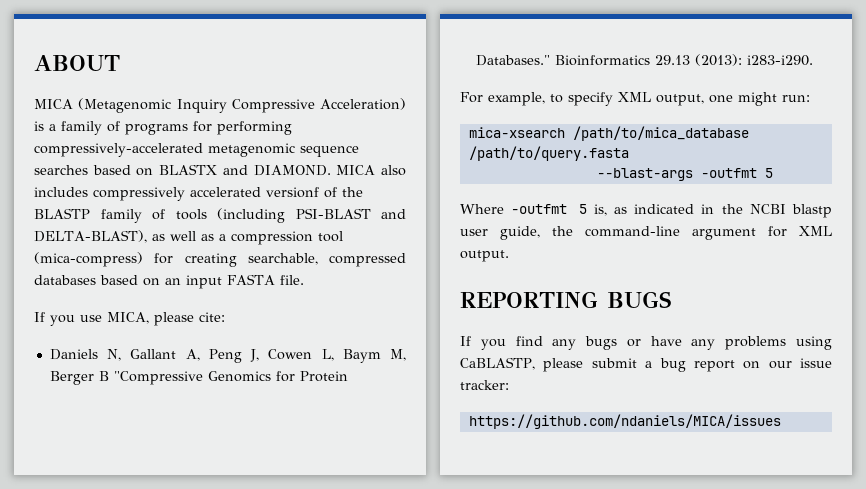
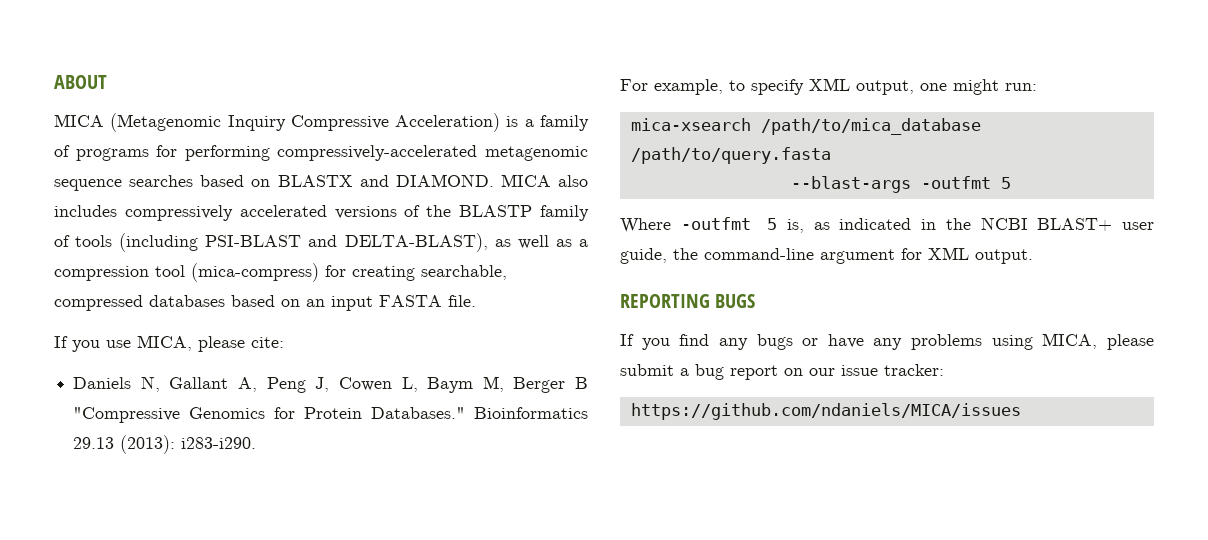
[266,187,319,198] versionf -> [334,206,397,219] versions
[792,204,832,218] blastp -> [1037,218,1113,231] BLAST+
[460,357,535,370] CaBLASTP, -> [1042,333,1098,349] MICA,

